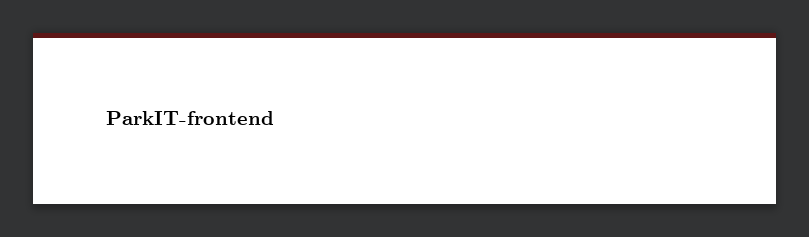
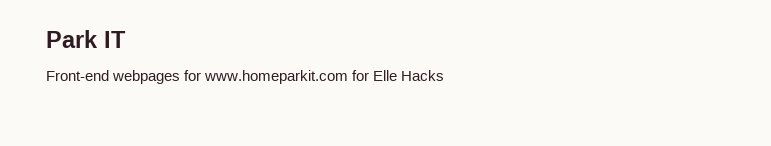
[106,111,274,125] ParkIT-frontend -> [46,30,126,48] [46,70,445,84] Park IT // Front-end webpages for www.homeparkit.com for Elle Hacks

